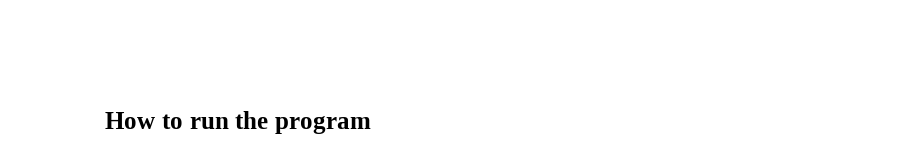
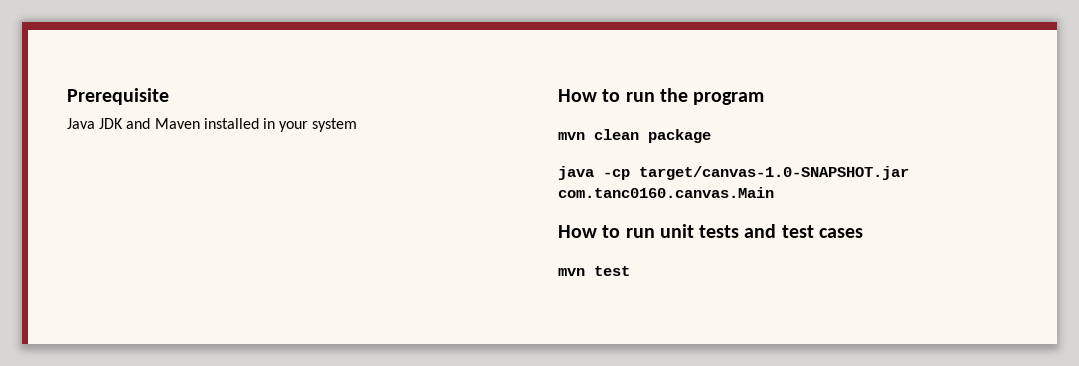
(105, 120) none -> [67,88,169,105] [67,118,358,132] Prerequisite // Java JDK and Maven installed in your system //
(371, 124) none -> [558,129,711,143] [558,166,909,180] [558,187,774,198] [558,224,863,238] [558,266,630,276] // mvn clean package // java -cp target/canvas-1.0-SNAPSHOT.jar com.tanc0160.canvas.Main // How to run unit tests and test cases // mvn test

